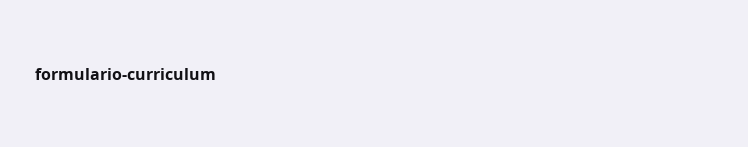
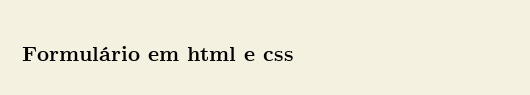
[35,68,216,80] formulario-curriculum -> [22,46,294,61] Formulário em html e css

